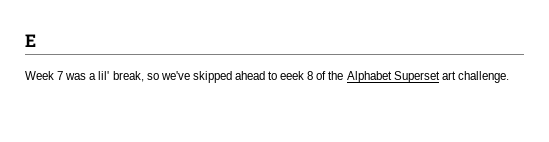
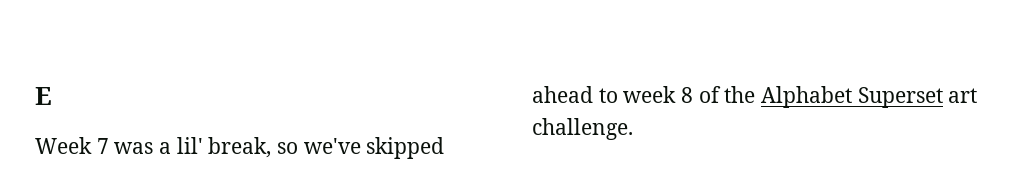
[280,71,305,80] eeek -> [623,86,677,103] week

